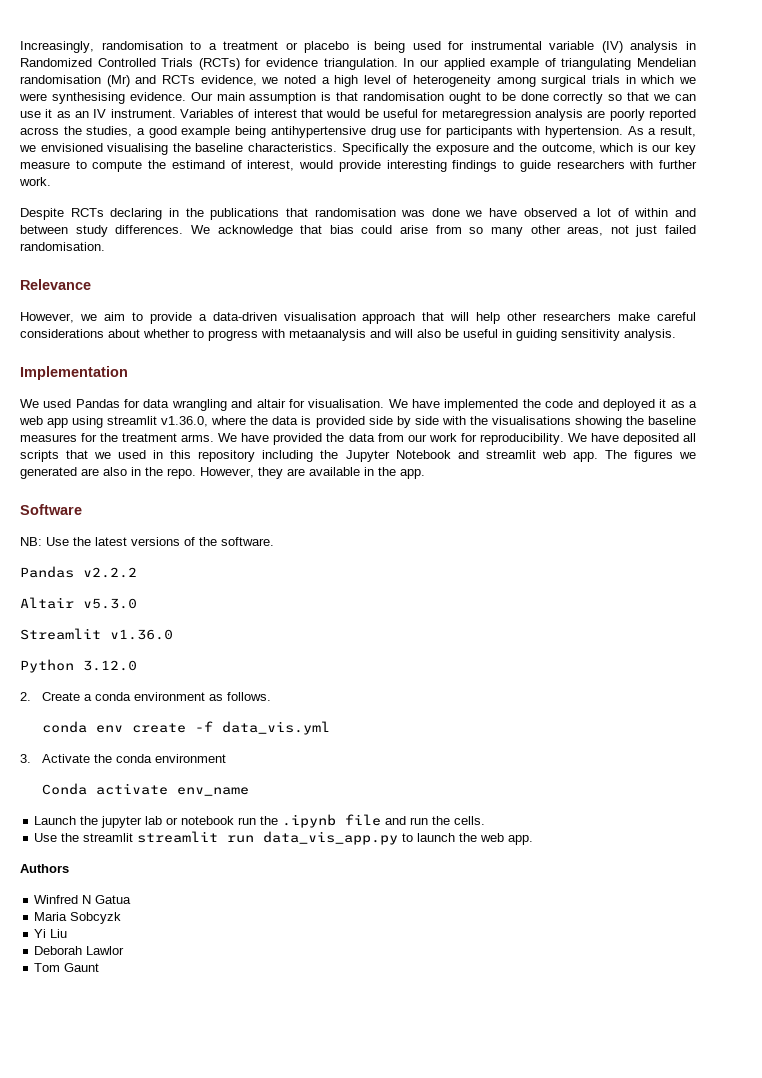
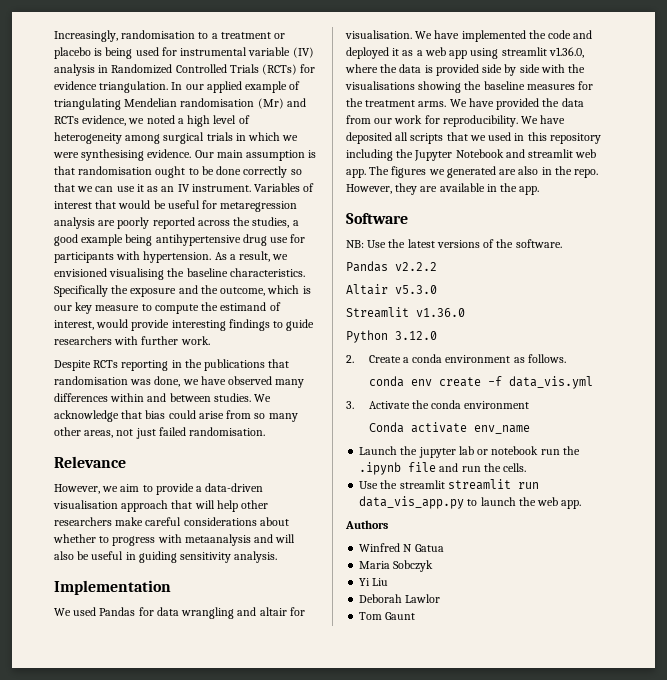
[110,208,163,220] declaring -> [121,360,169,371] reporting
[431,208,460,217] done -> [154,376,181,387] done,
[583,208,629,217] a lot of -> [275,379,305,388] [54,393,108,402] many differences
[75,225,184,237] study differences. -> [213,393,251,402] studies.
[70,912,122,924] Sobcyzk -> [393,560,434,572] Sobczyk

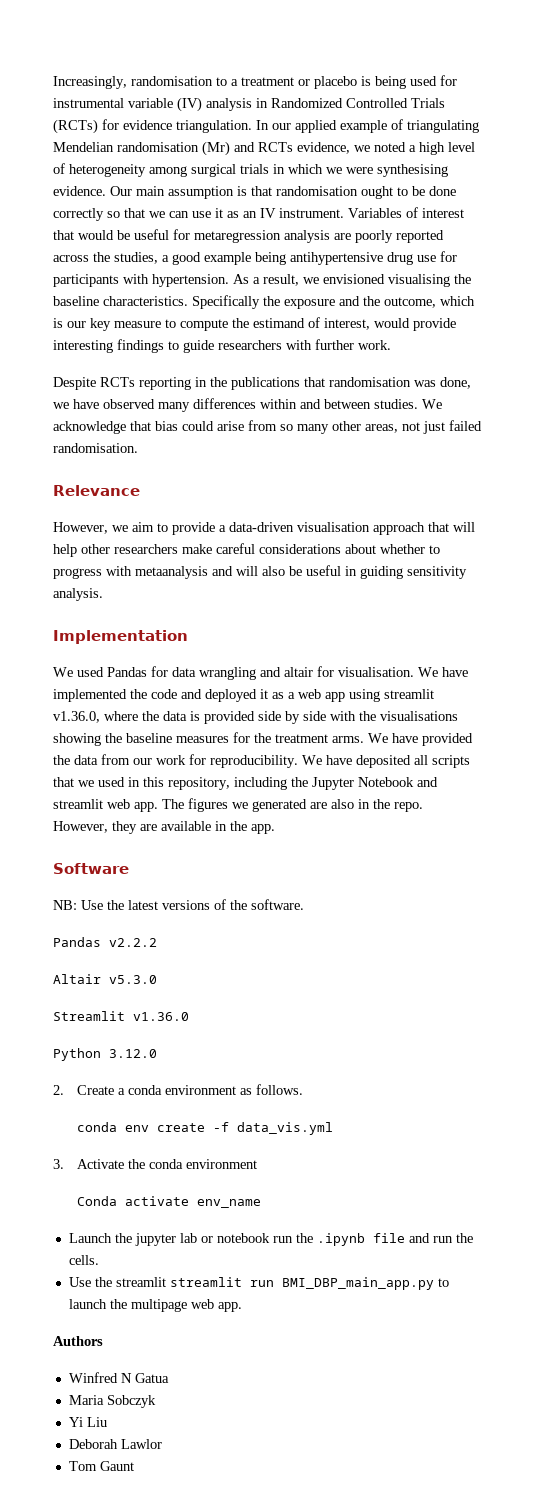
[549,133,601,144] repository -> [168,777,230,790] repository,
[359,496,465,509] data_vis_app.py -> [281,1277,434,1290] BMI_DBP_main_app.py
(536, 501) none -> [130,1299,187,1312] multipage

